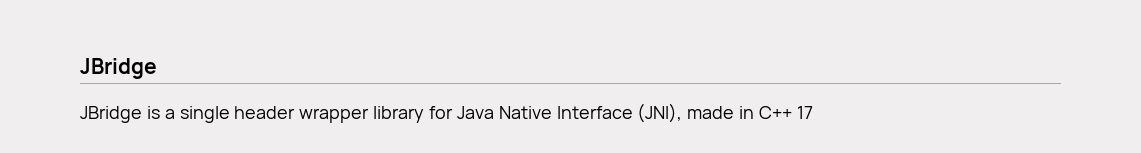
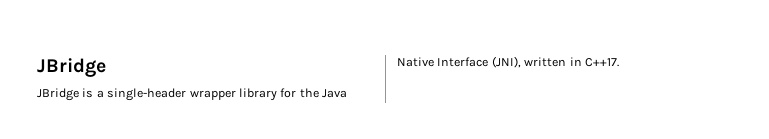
[179,106,296,123] single header -> [107,88,187,101] single-header
(454, 112) none -> [299,88,319,98] the
[687,106,813,119] made in C++ 17 -> [524,57,619,67] written in C++17.

